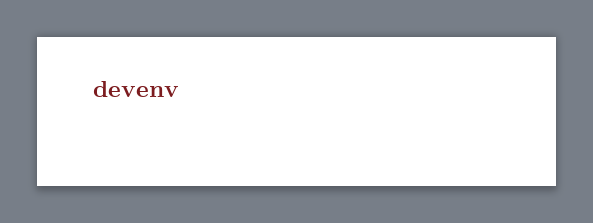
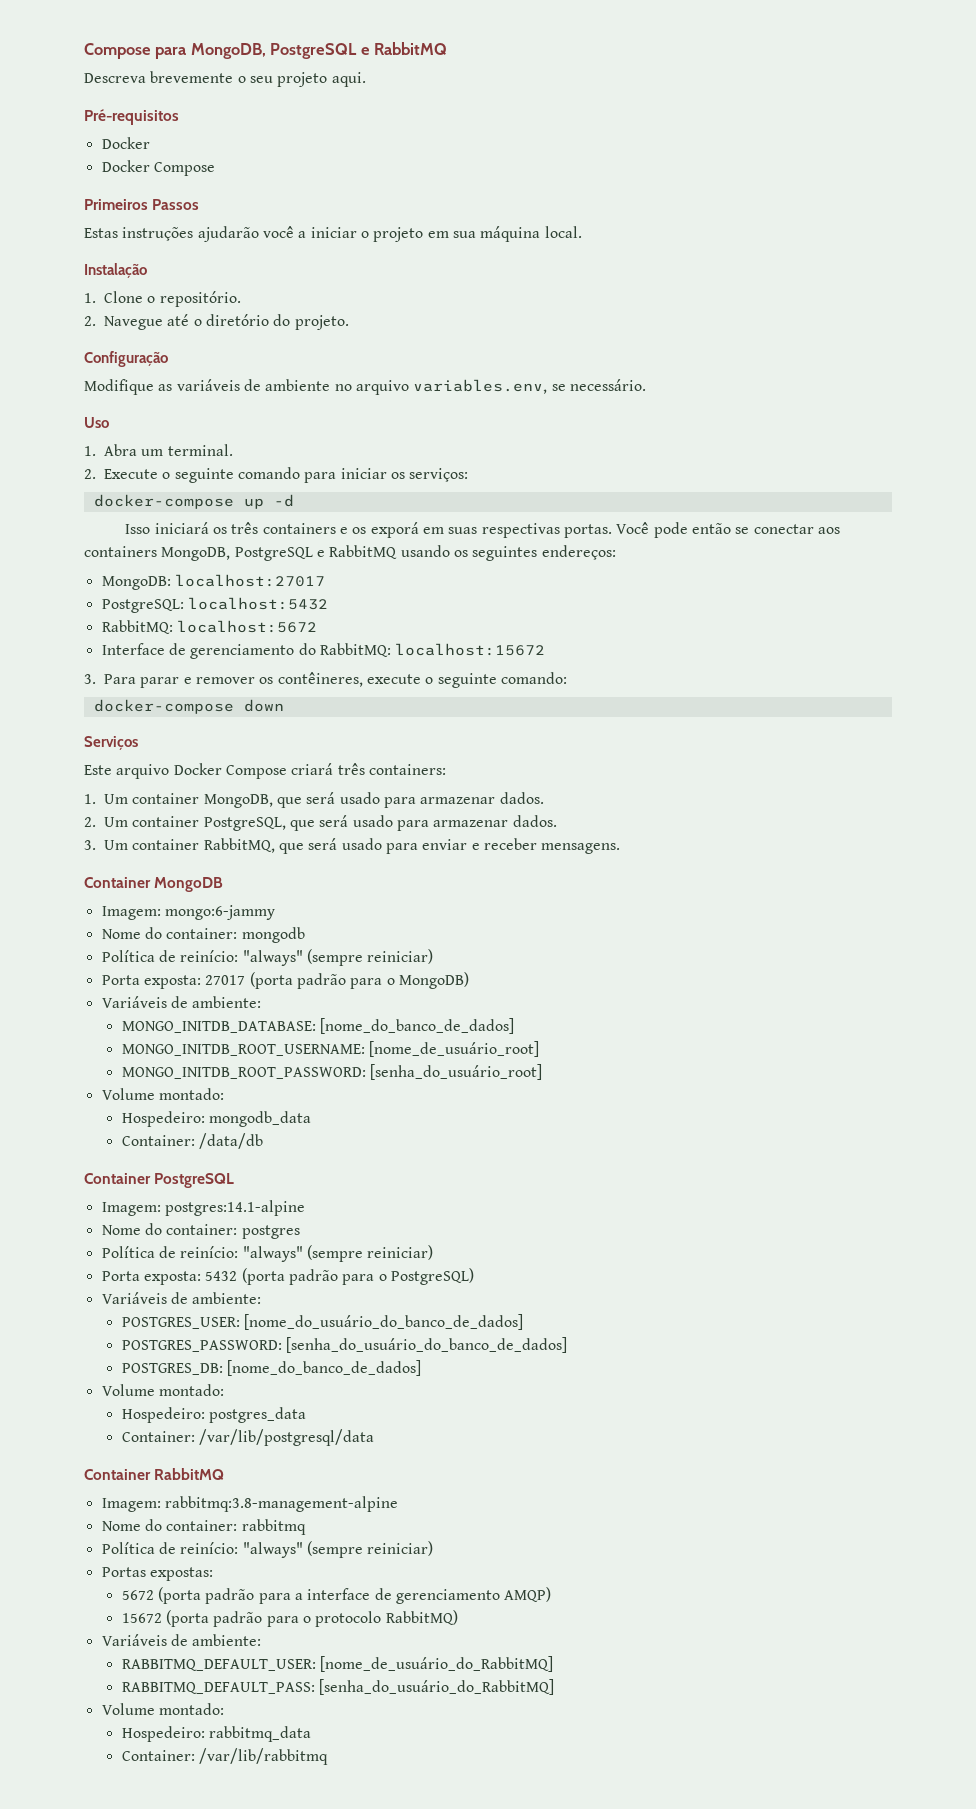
[93,81,179,97] devenv -> [84,42,448,59] [84,71,366,87] [84,109,179,125] [101,137,150,149] [101,160,215,176] [84,199,200,210] [84,226,582,242] [84,263,147,278] [84,291,241,307] [84,314,349,330] [84,351,168,367] [84,379,646,395] [84,417,109,428] [84,444,233,456] [84,467,469,483] [93,494,294,509] [125,522,840,538] [84,545,616,561] [101,574,325,590] [101,597,328,613] [101,620,317,634] [101,643,546,659] [84,672,567,688] [93,699,284,714] [84,736,138,750] [84,763,446,779] [84,792,544,808] [84,815,557,831] [84,838,621,854] [84,877,224,892] [101,905,275,920] [101,927,305,943] [101,949,434,966] [101,972,469,989] [101,996,262,1008] [121,1018,514,1034] [121,1041,539,1057] [121,1064,542,1080] [101,1088,224,1100] [121,1111,311,1127] [121,1133,263,1149] [84,1173,235,1188] [101,1200,305,1216] [101,1223,300,1239] [101,1245,434,1262] [101,1268,474,1285] [101,1292,262,1304] [121,1314,523,1330] [121,1337,567,1353] [121,1360,421,1376] [101,1384,224,1396] [121,1407,306,1423] [121,1429,374,1446] [84,1468,225,1480] [101,1496,398,1512] [101,1519,306,1535] [101,1541,434,1558] [101,1567,213,1581] [121,1587,552,1604] [121,1610,458,1627] [101,1634,262,1646] [121,1656,553,1672] [121,1679,554,1695] [101,1703,224,1715] [121,1726,311,1742] [121,1748,328,1765] Compose para MongoDB, PostgreSQL e RabbitMQ // Descreva brevemente o seu projeto aqui. // Pré-requisitos // Docker // Docker Compose // Primeiros Passos // Estas instruções ajudarão você a iniciar o projeto em sua máquina local. // Instalação // 1. Clone o repositório. // 2. Navegue até o diretório do projeto. // Configuração // Modifique as variáveis de ambiente no arquivo variables.env, se necessário. // Uso // 1. Abra um terminal. // 2. Execute o seguinte comando para iniciar os serviços: // docker-compose up -d // Isso iniciará os três containers e os exporá em suas respectivas portas. Você pode então se conectar aos containers MongoDB, PostgreSQL e RabbitMQ usando os seguintes endereços: // MongoDB: localhost:27017 // PostgreSQL: localhost:5432 // RabbitMQ: localhost:5672 // Interface de gerenciamento do RabbitMQ: localhost:15672 // 3. Para parar e remover os contêineres, execute o seguinte comando: // docker-compose down // Serviços // Este arquivo Docker Compose criará três containers: // 1. Um container MongoDB, que será usado para armazenar dados. // 2. Um container PostgreSQL, que será usado para armazenar dados. // 3. Um container RabbitMQ, que será usado para enviar e receber mensagens. // Container MongoDB // Imagem: mongo:6-jammy // Nome do container: mongodb // Política de reinício: "always" (sempre reiniciar) // Porta exposta: 27017 (porta padrão para o MongoDB) // Variáveis de ambiente: // MONGO_INITDB_DATABASE: [nome_do_banco_de_dados] // MONGO_INITDB_ROOT_USERNAME: [nome_de_usuário_root] // MONGO_INITDB_ROOT_PASSWORD: [senha_do_usuário_root] // Volume montado: // Hospedeiro: mongodb_data // Container: /data/db // Container PostgreSQL // Imagem: postgres:14.1-alpine // Nome do container: postgres // Política de reinício: "always" (sempre reiniciar) // Porta exposta: 5432 (porta padrão para o PostgreSQL) // Variáveis de ambiente: // POSTGRES_USER: [nome_do_usuário_do_banco_de_dados] // POSTGRES_PASSWORD: [senha_do_usuário_do_banco_de_dados] // POSTGRES_DB: [nome_do_banco_de_dados] // Volume montado: // Hospedeiro: postgres_data // Container: /var/lib/postgresql/data // Container RabbitMQ // Imagem: rabbitmq:3.8-management-alpine // Nome do container: rabbitmq // Política de reinício: "always" (sempre reiniciar) // Portas expostas: // 5672 (porta padrão para a interface de gerenciamento AMQP) // 15672 (porta padrão para o protocolo RabbitMQ) // Variáveis de ambiente: // RABBITMQ_DEFAULT_USER: [nome_de_usuário_do_RabbitMQ] // RABBITMQ_DEFAULT_PASS: [senha_do_usuário_do_RabbitMQ] // Volume montado: // Hospedeiro: rabbitmq_data // Container: /var/lib/rabbitmq

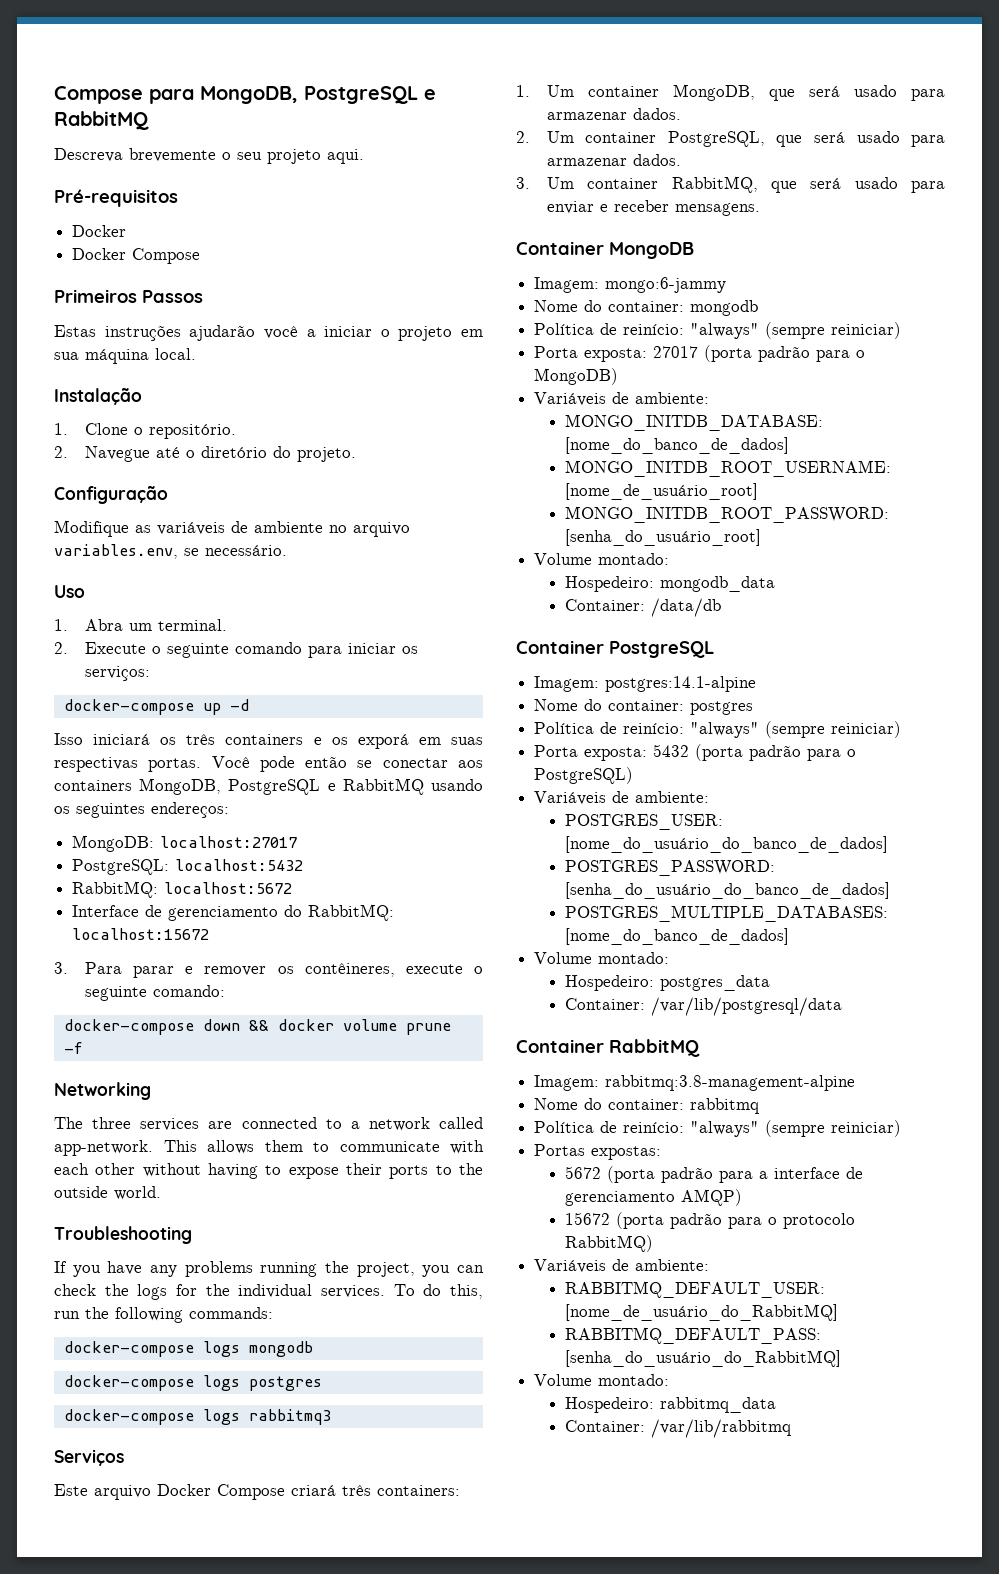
(284, 705) none -> [248,1019,451,1035] [63,1042,83,1054] [54,1082,151,1100] [54,1117,483,1131] [54,1140,484,1156] [54,1163,483,1179] [54,1186,161,1200] [54,1226,192,1244] [54,1261,485,1277] [54,1284,484,1300] [54,1307,273,1323] [63,1341,313,1357] [63,1375,322,1391] [63,1409,331,1425] && docker volume prune -f // Networking // The three services are connected to a network called app-network. This allows them to communicate with each other without having to expose their ports to the outside world. // Troubleshooting // If you have any problems running the project, you can check the logs for the individual services. To do this, run the following commands: // docker-compose logs mongodb // docker-compose logs postgres // docker-compose logs rabbitmq3
[121,1363,223,1375] POSTGRES_DB: -> [565,905,889,922] POSTGRES_MULTIPLE_DATABASES:

